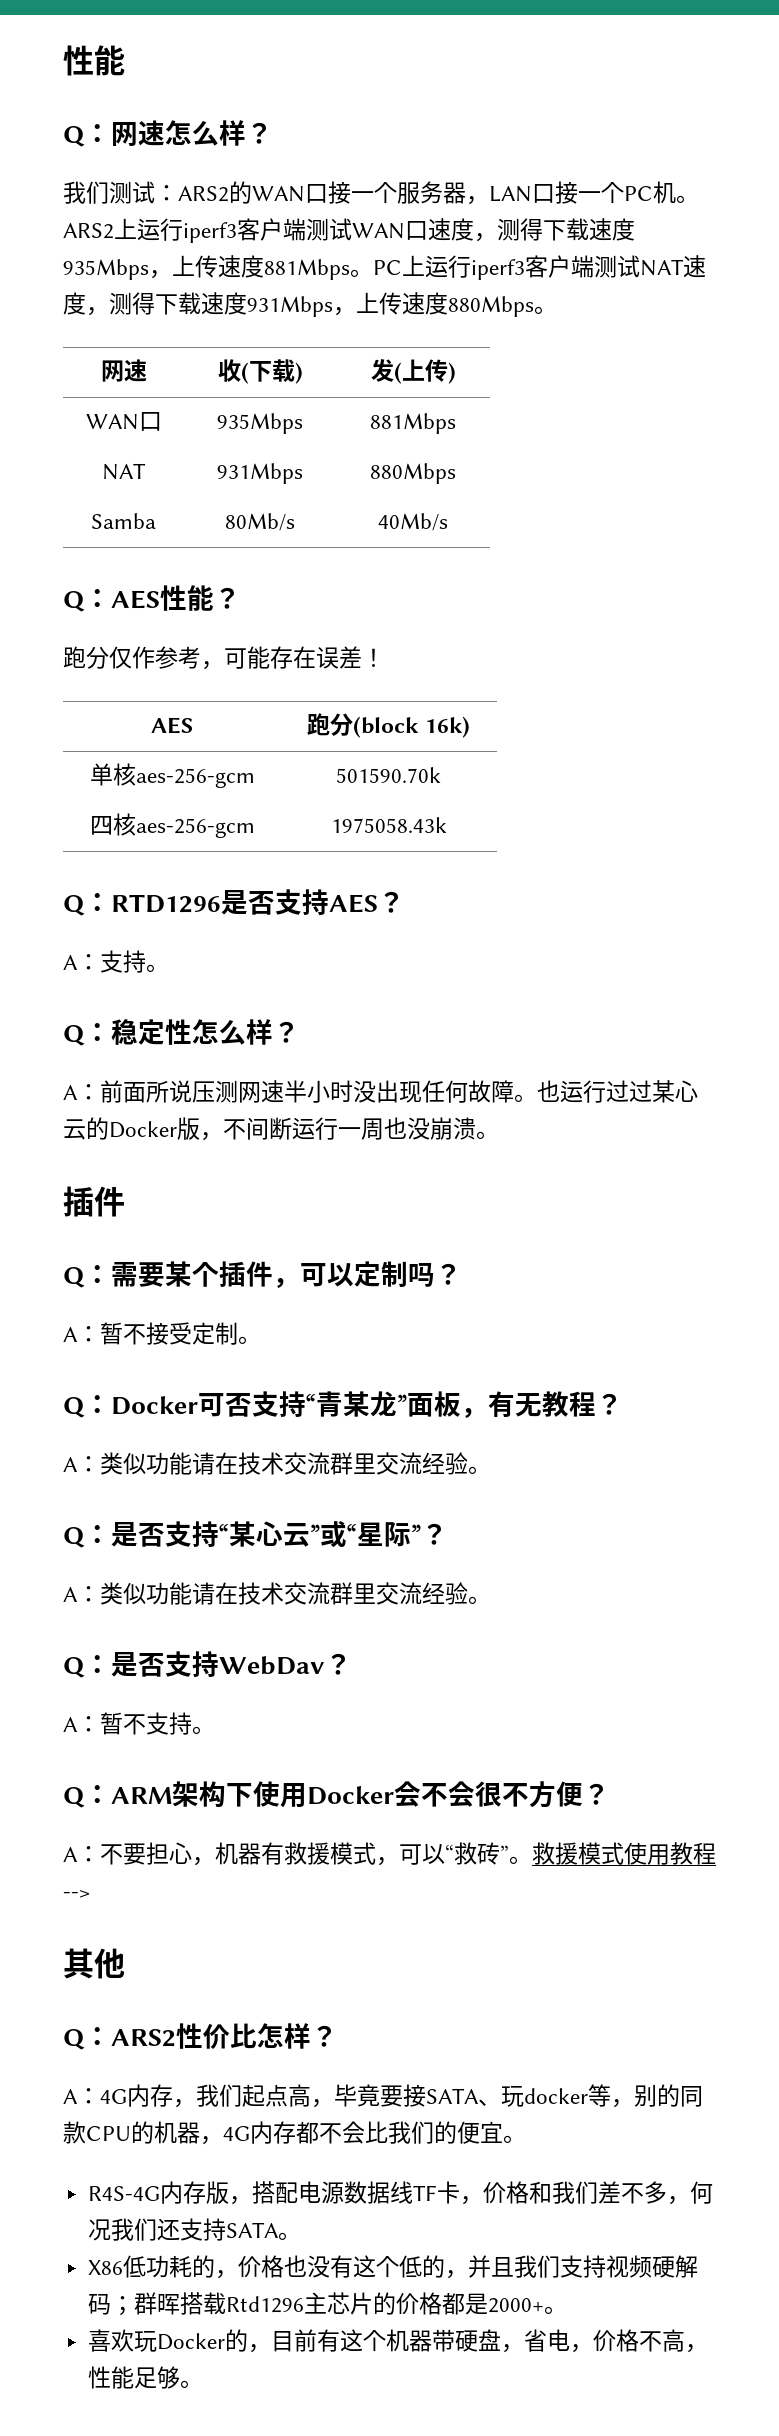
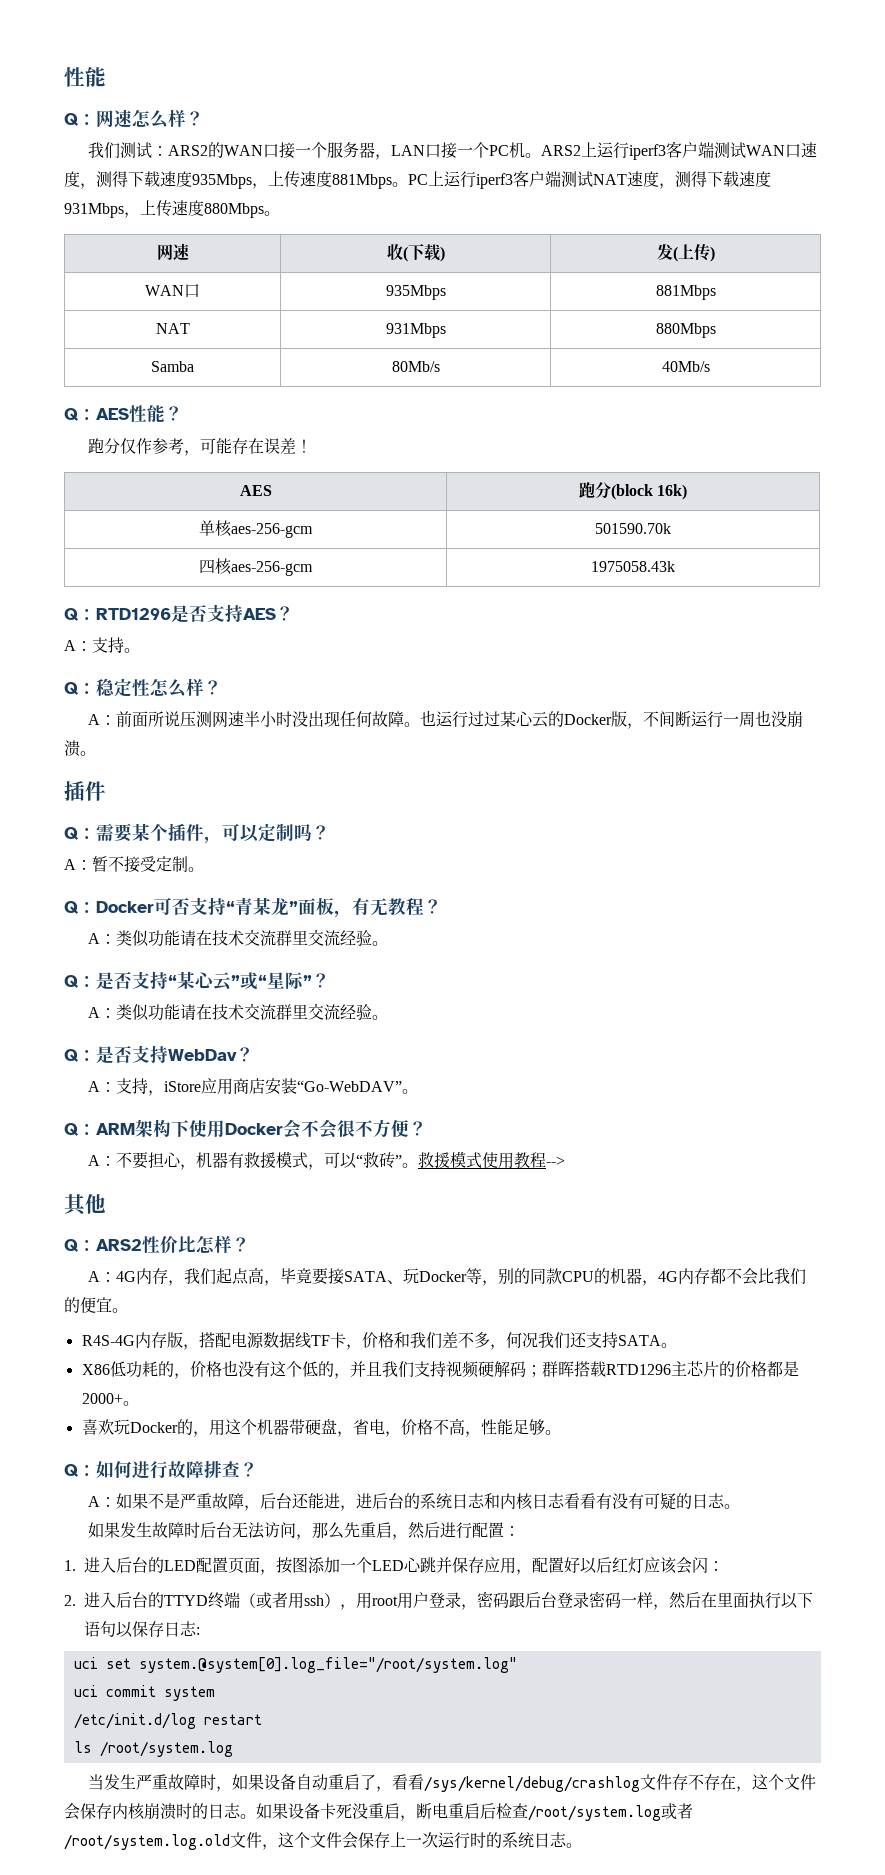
[100,1712,192,1735] 暂不支持 -> [116,1078,403,1096] 支持，iStore应用商店安装“Go-WebDAV”
[524,2088,588,2104] docker -> [419,1271,468,1282] Docker
[226,2296,305,2313] Rtd1296 -> [605,1364,671,1375] RTD1296
[271,2329,341,2352] 目前有 -> [208,1419,225,1436] 用
(204, 2384) none -> [64,1460,258,1479] [88,1492,741,1511] [88,1522,521,1540] [64,1557,725,1575] [64,1591,814,1610] [84,1621,201,1638] [73,1657,517,1673] [73,1685,215,1701] [73,1713,262,1729] [73,1741,233,1757] [88,1774,817,1792] [64,1803,693,1821] [64,1832,582,1850] // Q：如何进行故障排查？ // A：如果不是严重故障，后台还能进，进后台的系统日志和内核日志看看有没有可疑的日志。 // 如果发生故障时后台无法访问，那么先重启，然后进行配置： // 1.进入后台的LED配置页面，按图添加一个LED心跳并保存应用，配置好以后红灯应该会闪： // 2.进入后台的TTYD终端（或者用ssh），用root用户登录，密码跟后台登录密码一样，然后在里面执行以下语句以保存日志: // uci set system.@system[0].log_file="/root/system.log" // uci commit system // /etc/init.d/log restart // ls /root/system.log // 当发生严重故障时，如果设备自动重启了，看看/sys/kernel/debug/crashlog文件存不存在，这个文件会保存内核崩溃时的日志。如果设备卡死没重启，断电重启后检查/root/system.log或者/root/system.log.old文件，这个文件会保存上一次运行时的系统日志。

